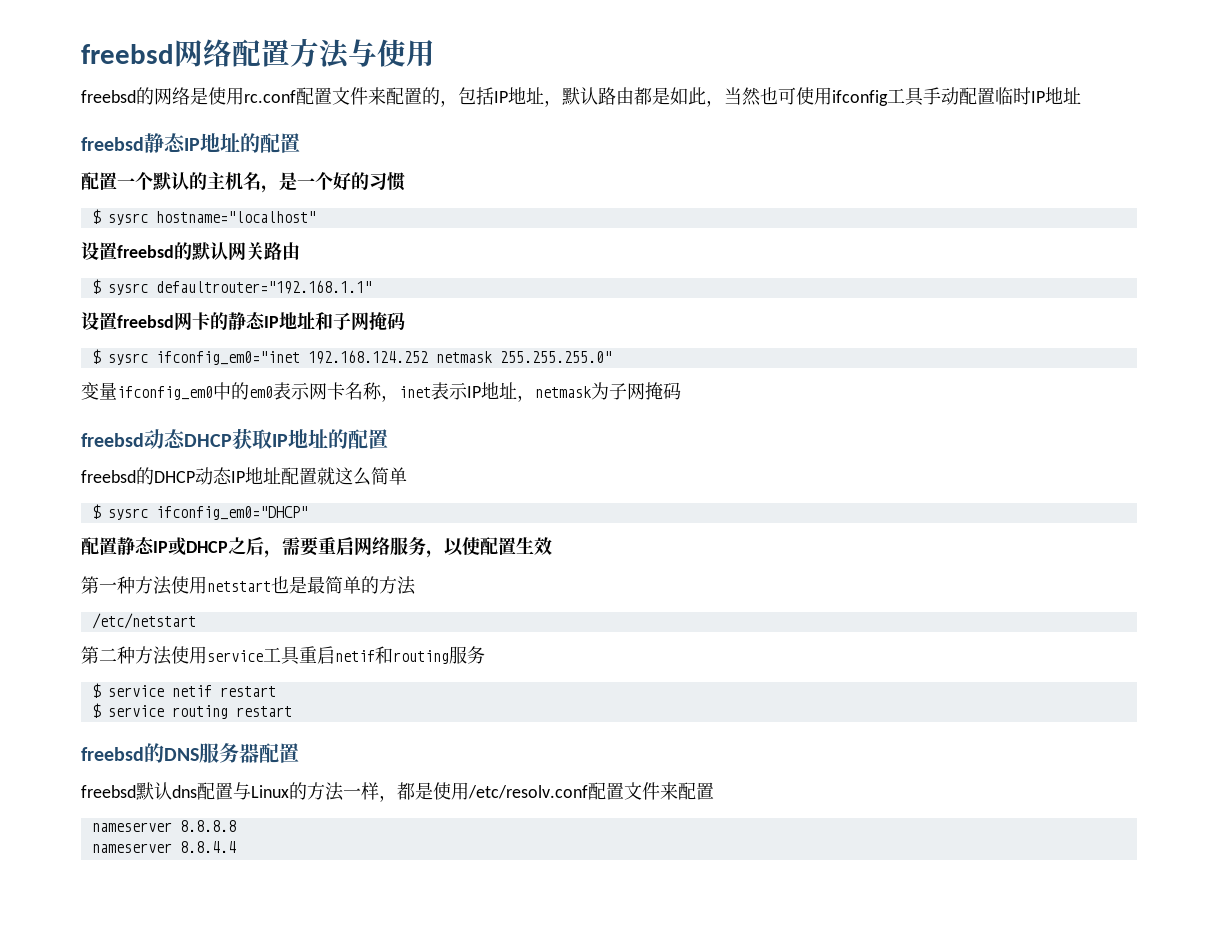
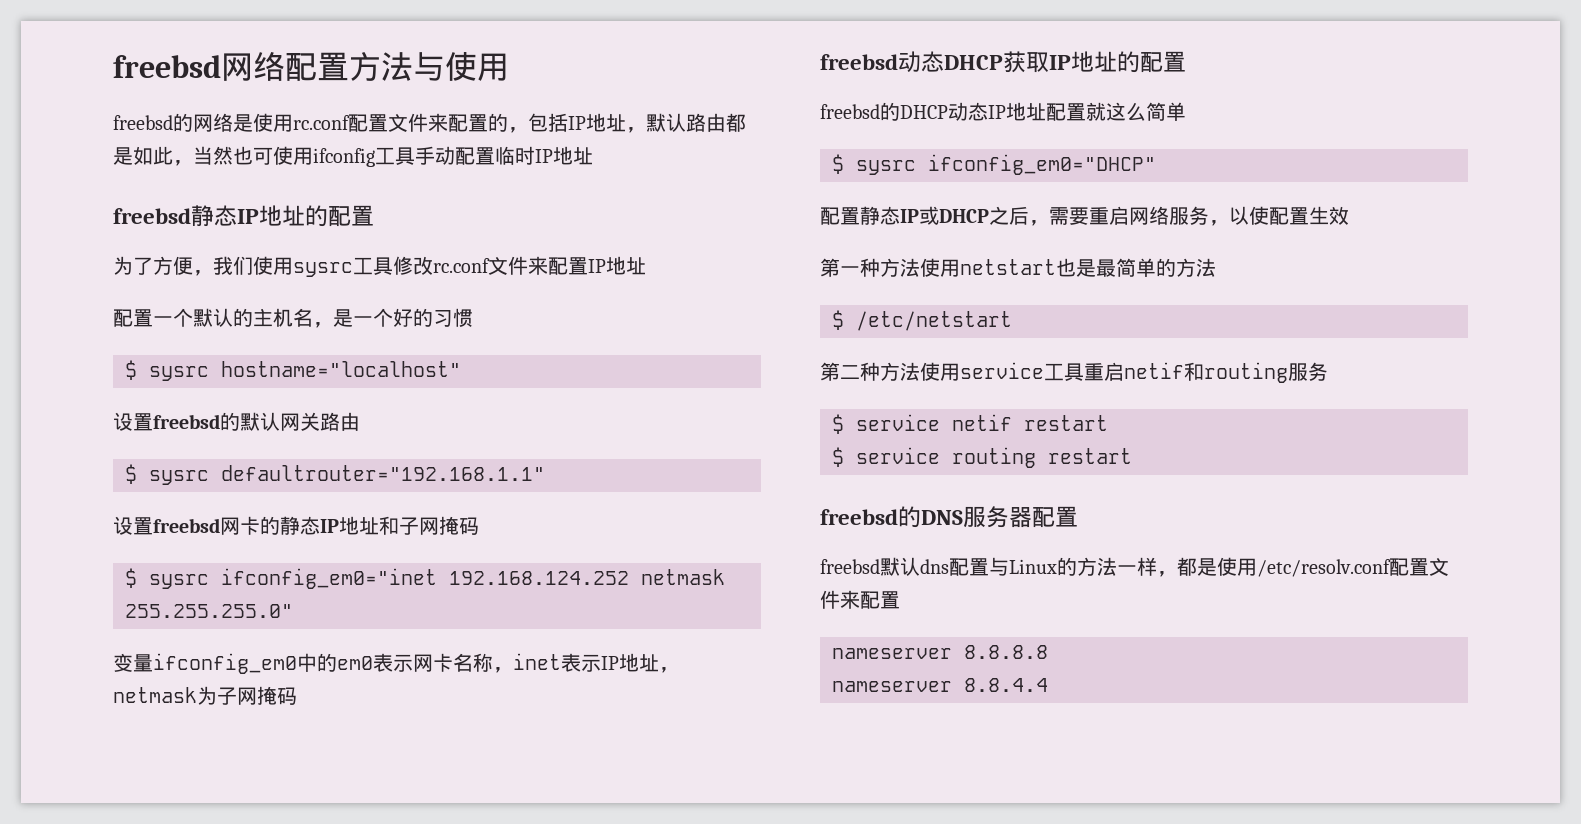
(300, 143) none -> [113,256,646,277] // 为了方便，我们使用sysrc工具修改rc.conf文件来配置IP地址
(416, 585) none -> [832,310,844,330] $

